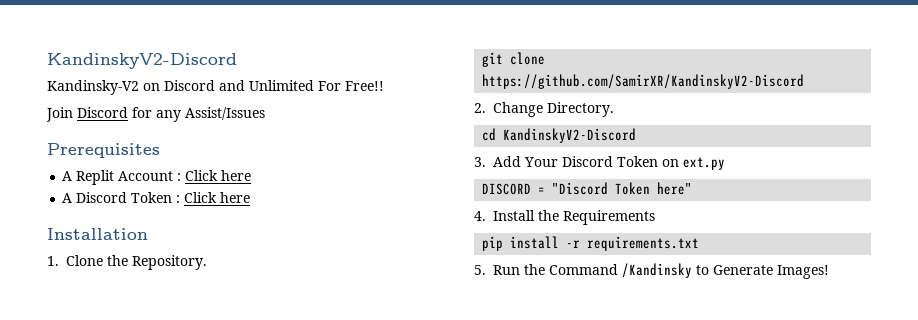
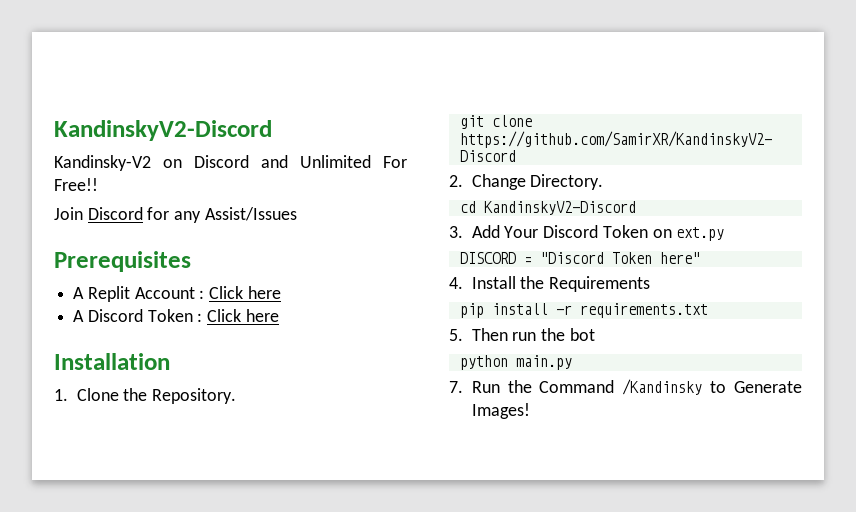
(486, 270) none -> [471,328,595,341] [459,355,572,370] [449,381,463,393] Then run the bot // python main.py // 7.

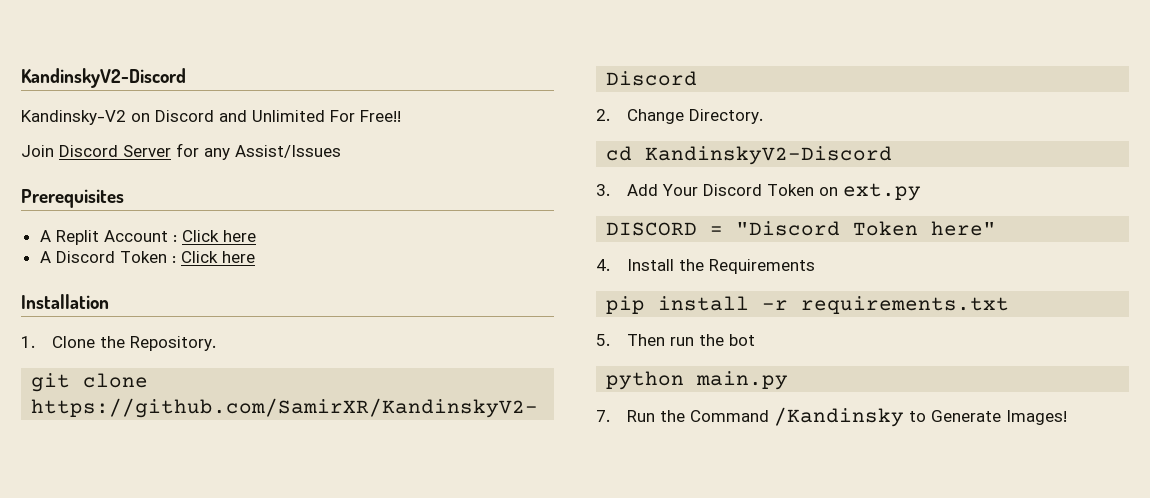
(143, 213) none -> [123,145,171,157] Server

